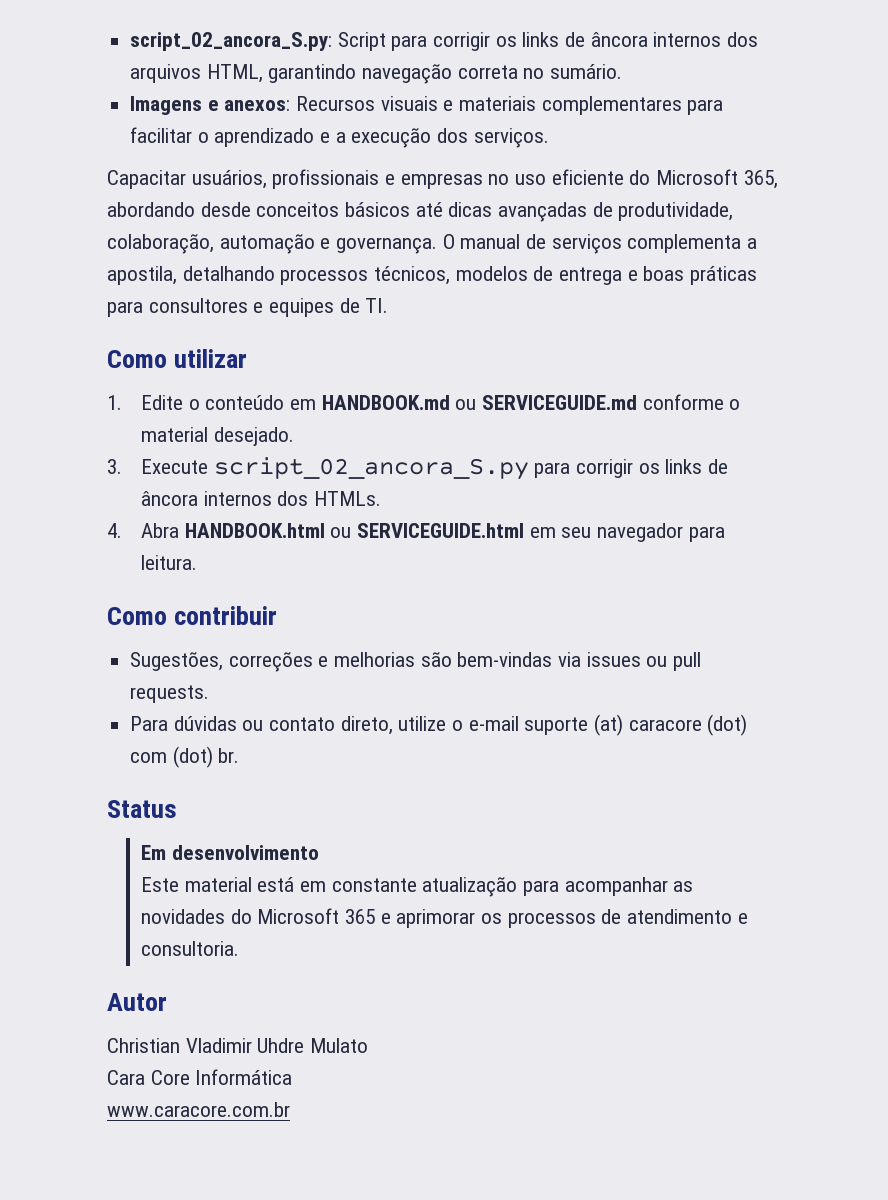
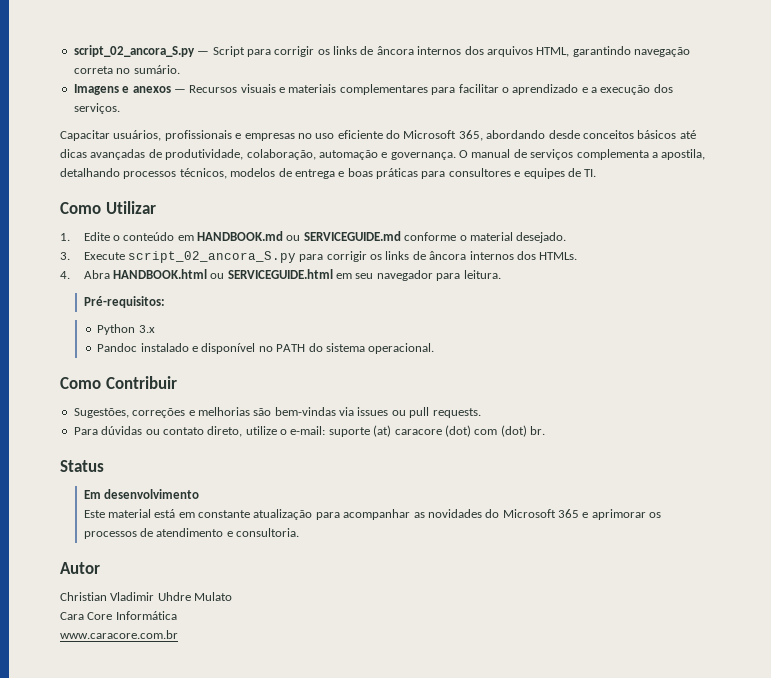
[130,32,333,51] script_02_ancora_S.py: -> [73,45,210,57] script_02_ancora_S.py —
[224,100,291,111] anexos: -> [132,86,186,93] anexos —
[174,349,248,368] utilizar -> [105,201,156,214] Utilizar
[107,606,278,625] // Como contribuir -> [83,296,165,308] [97,324,155,335] [97,343,435,354] [60,376,177,389] // Pré-requisitos: // Python 3.x // Pandoc instalado e disponível no PATH do sistema operacional. // Como Contribuir
[468,716,519,731] e-mail -> [290,426,326,435] e-mail:

